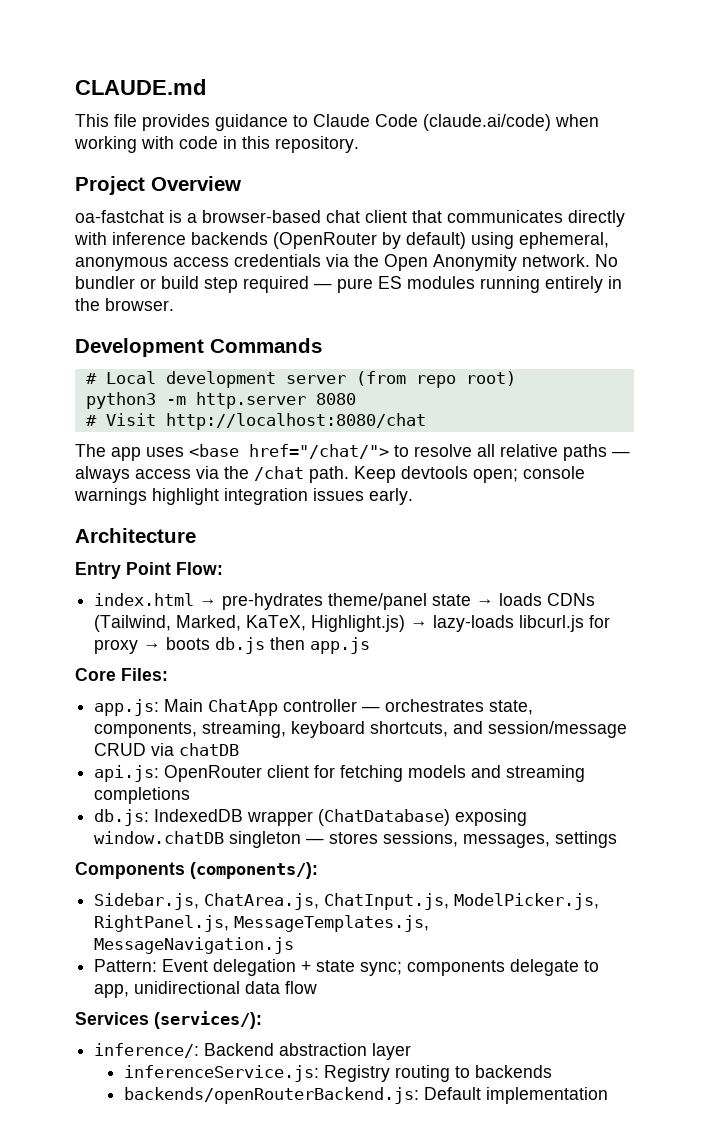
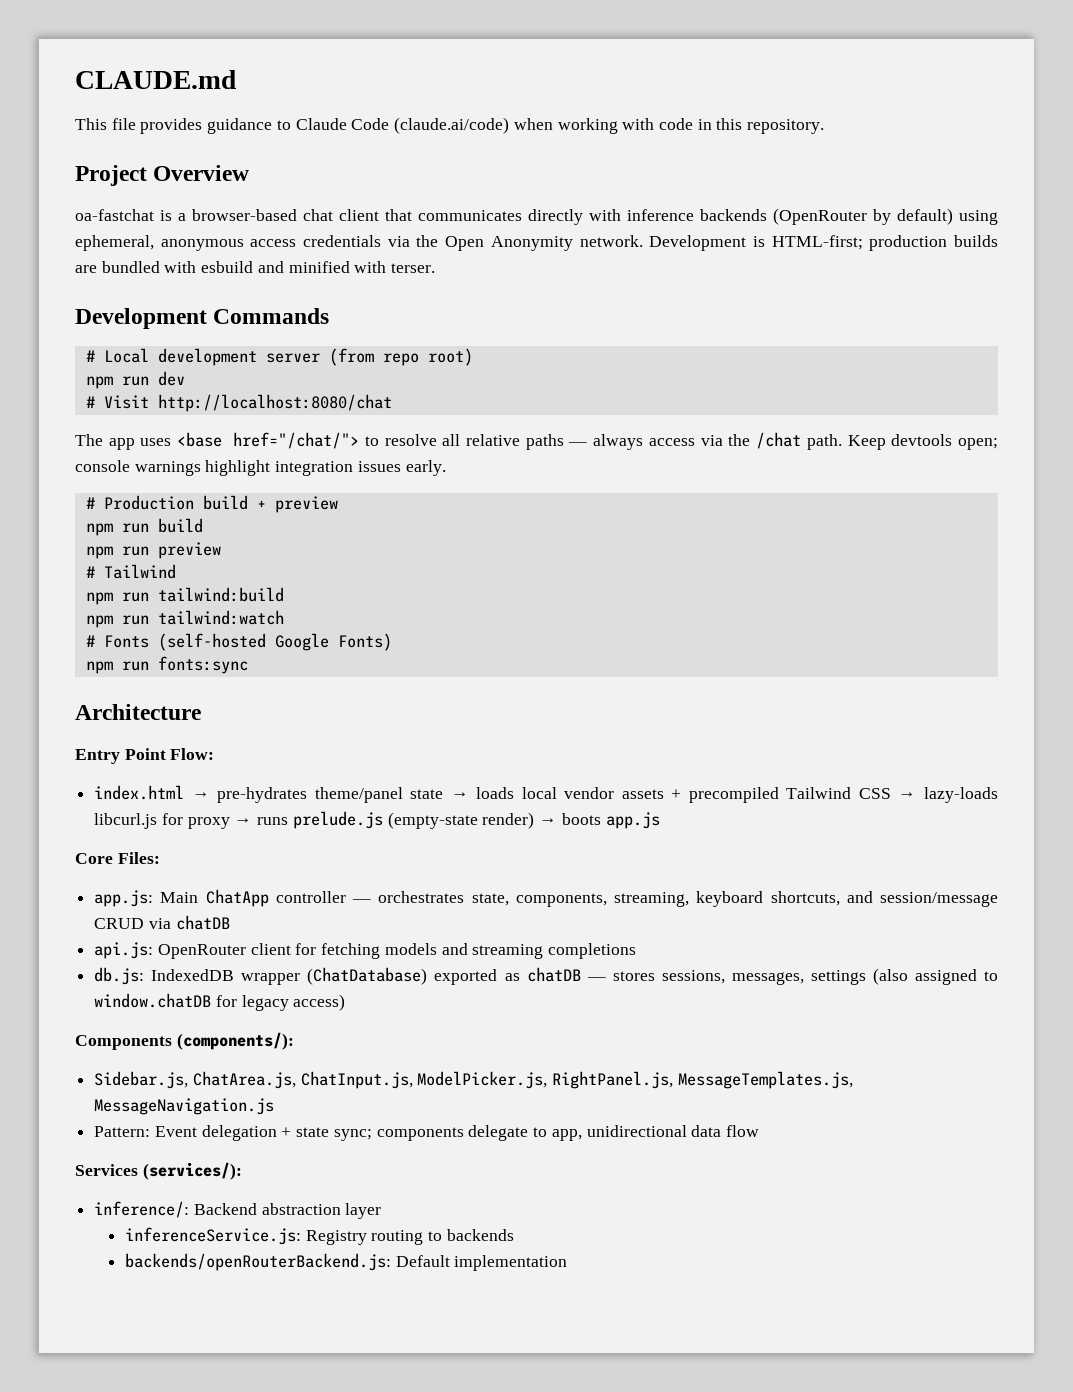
[595,254,618,267] [75,276,622,293] [75,298,174,311] No bundler or build step required — pure ES modules running entirely in the browser. -> [649,235,999,251] [75,261,436,273] Development is HTML-first; production builds are bundled with esbuild and minified with terser.
[85,392,356,409] python3 -m http.server 8080 -> [85,371,185,389] npm run dev
(413, 496) none -> [85,495,338,513] [85,518,203,536] [85,542,221,559] [85,564,176,579] [85,587,284,605] [85,610,284,628] [85,633,392,651] [85,656,248,674] // # Production build + preview // npm run build // npm run preview // # Tailwind // npm run tailwind:build // npm run tailwind:watch // # Fonts (self-hosted Google Fonts) // npm run fonts:sync
[547,593,596,606] [94,615,406,632] CDNs (Tailwind, Marked, KaTeX, Highlight.js) -> [521,787,891,803] local vendor assets + precompiled Tailwind CSS
[166,637,306,654] boots db.js then -> [257,811,601,829] runs prelude.js (empty-state render) → boots
[455,809,528,826] [94,831,302,848] exposing window.chatDB singleton -> [434,967,581,985] exported as chatDB
(618, 839) none -> [872,968,999,985] [94,993,346,1011] (also assigned to window.chatDB for legacy access)

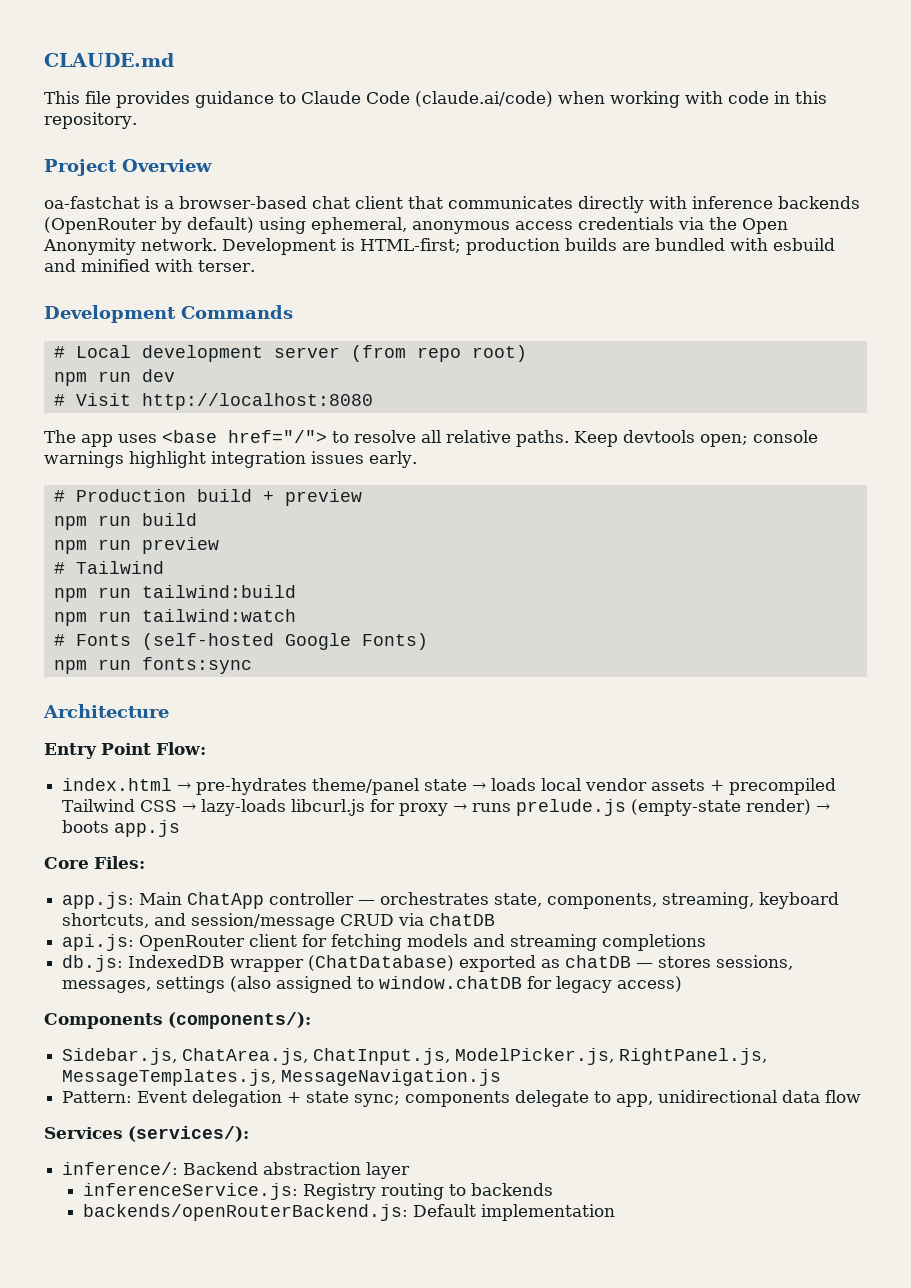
[157,394,392,412] http://localhost:8080/chat -> [141,393,373,410] http://localhost:8080
[233,432,360,449] href="/chat/"> -> [228,430,327,443] href="/">
[525,432,842,450] paths — always access via the /chat path. -> [516,430,569,447] paths.

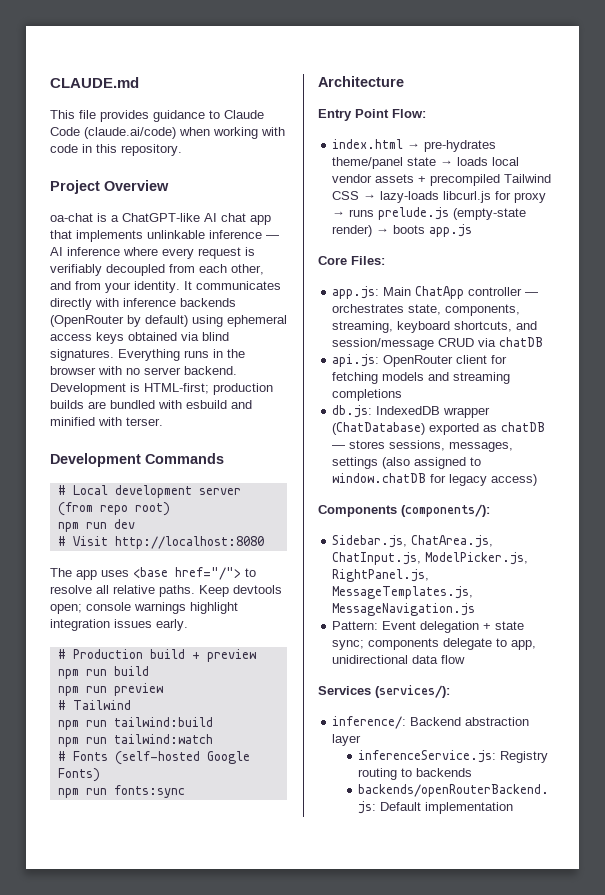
[44,196,140,209] oa-fastchat -> [50,213,93,222] oa-chat
[179,196,443,209] browser-based chat client that -> [122,213,271,225] [50,230,279,242] [50,247,255,259] [50,264,264,276] [50,281,192,293] ChatGPT-like AI chat app that implements unlinkable inference — AI inference where every request is verifiably decoupled from each other, and from your identity. It
[311,217,788,234] [43,238,217,255] ephemeral, anonymous access credentials via the Open Anonymity network. -> [227,315,287,327] [50,332,229,344] [50,349,245,361] [50,366,237,375] ephemeral access keys obtained via blind signatures. Everything runs in the browser with no server backend.

